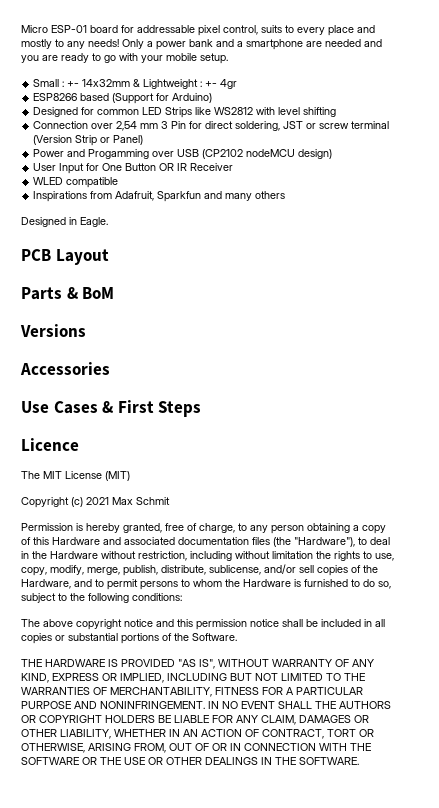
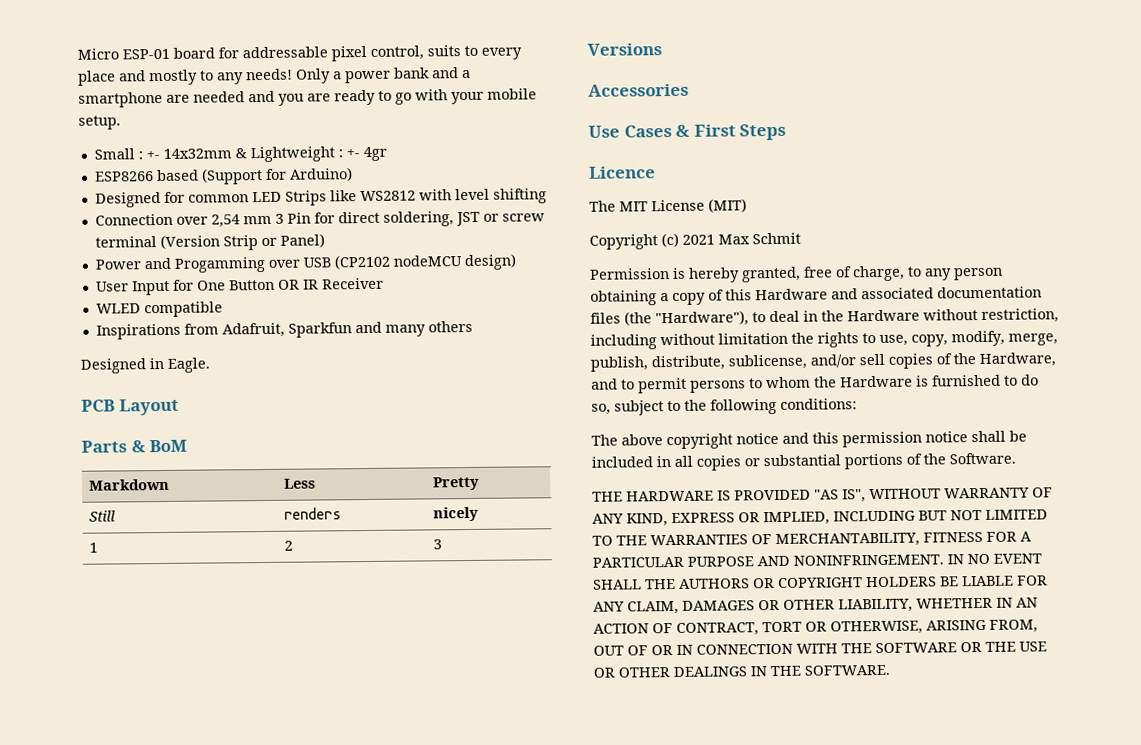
(115, 293) none -> [89,478,171,491] [284,478,317,489] [433,476,481,491] [89,510,117,522] [284,507,343,520] [433,506,480,522] [89,542,99,553] [284,540,294,551] [433,539,443,550] // Markdown | Less | Pretty // Still | renders | nicely // 1 | 2 | 3

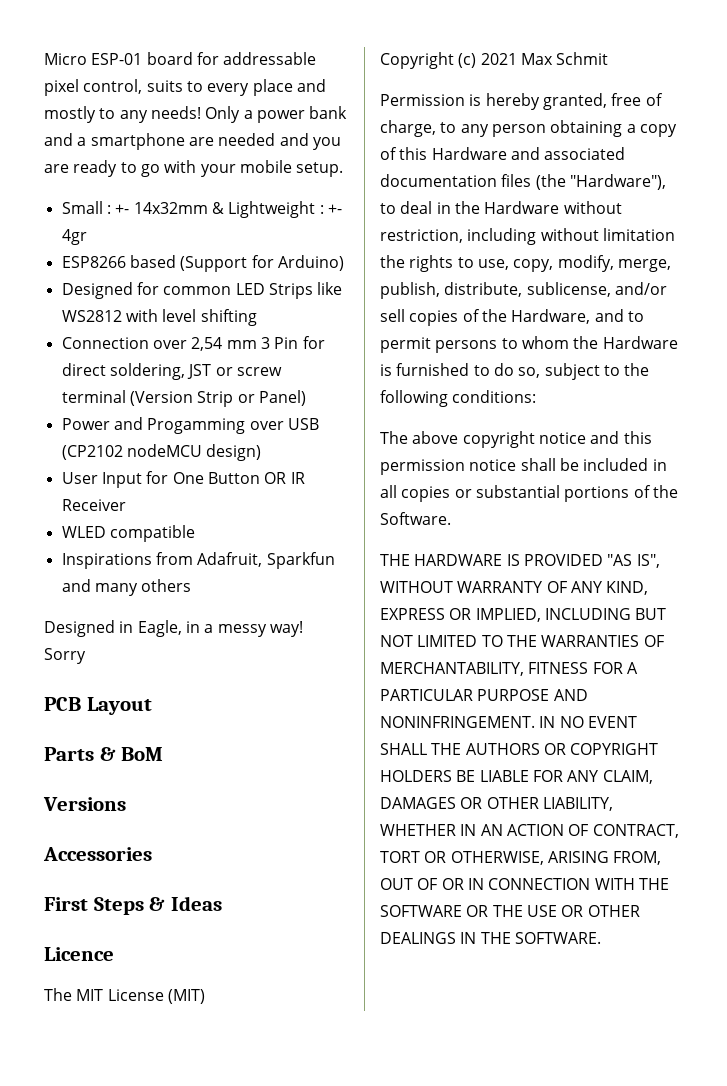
[167,357,210,373] Eagle. -> [137,620,303,637] [44,648,86,664] Eagle, in a messy way! Sorry
[89,478,171,491] [284,478,317,489] [433,476,481,491] [89,510,117,522] [284,507,343,520] [433,506,480,522] [89,542,99,553] [284,540,294,551] [433,539,443,550] // Markdown | Less | Pretty // Still | renders | nicely // 1 | 2 | 3 -> (164, 754) none
[588,124,691,138] Use Cases & -> (152, 854) none
(787, 132) none -> [149,896,223,911] & Ideas

